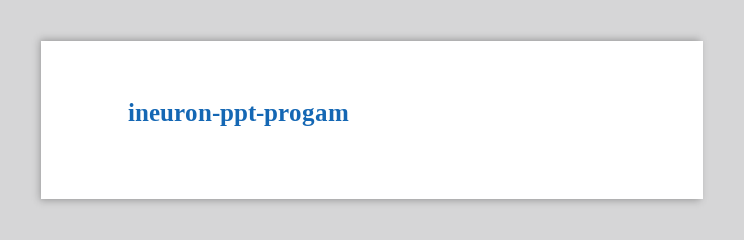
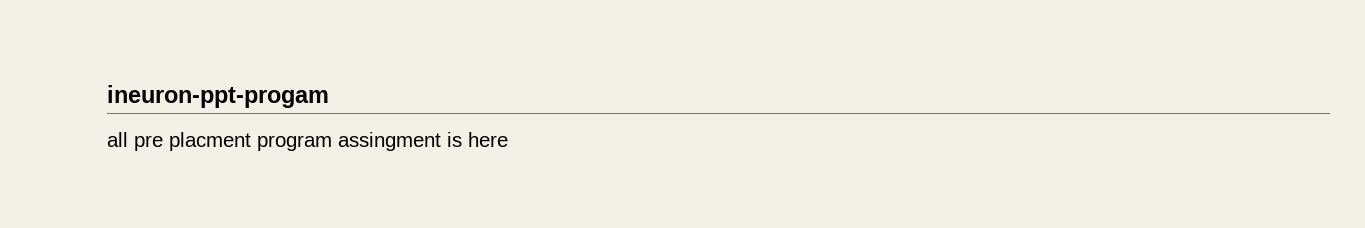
(349, 114) none -> [107,132,508,151] // all pre placment program assingment is here

